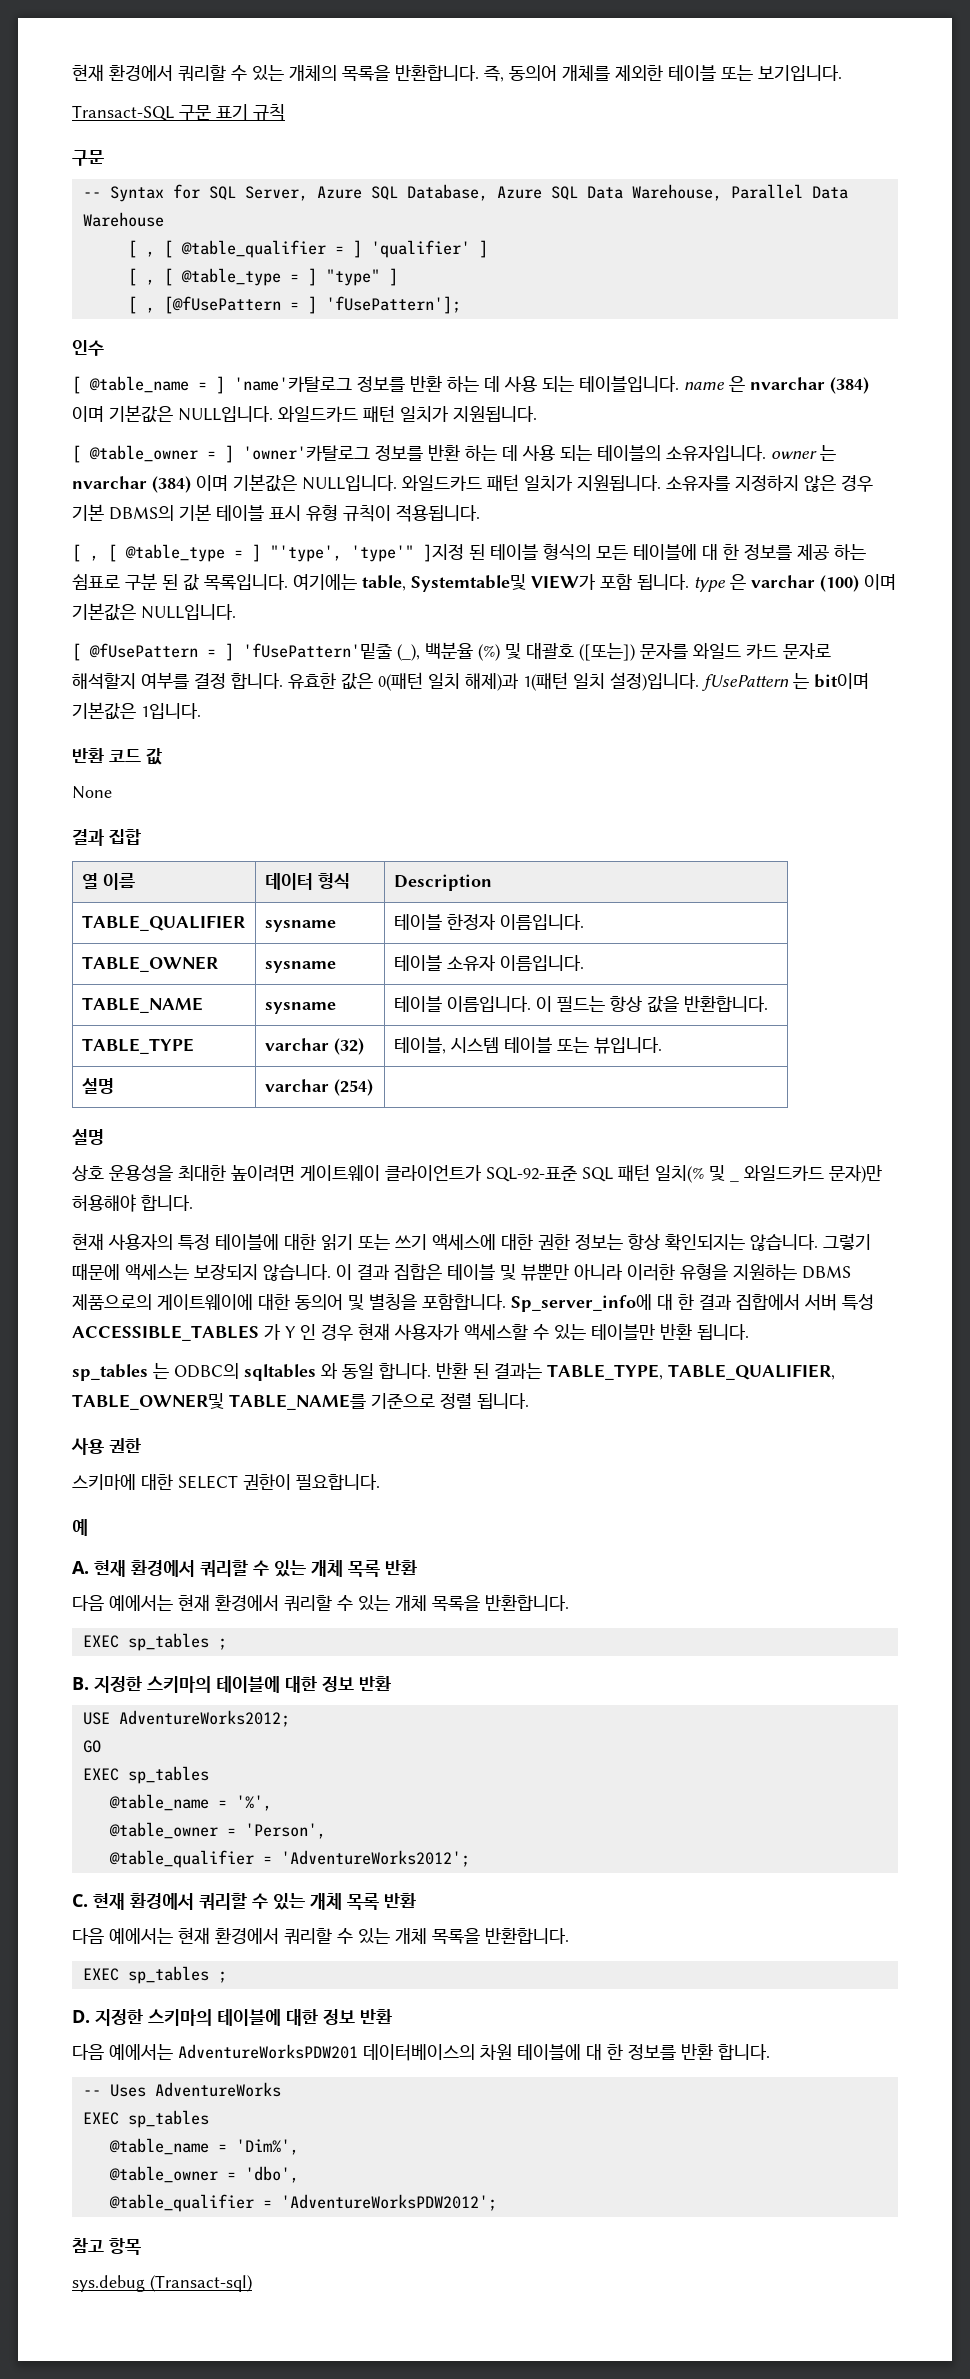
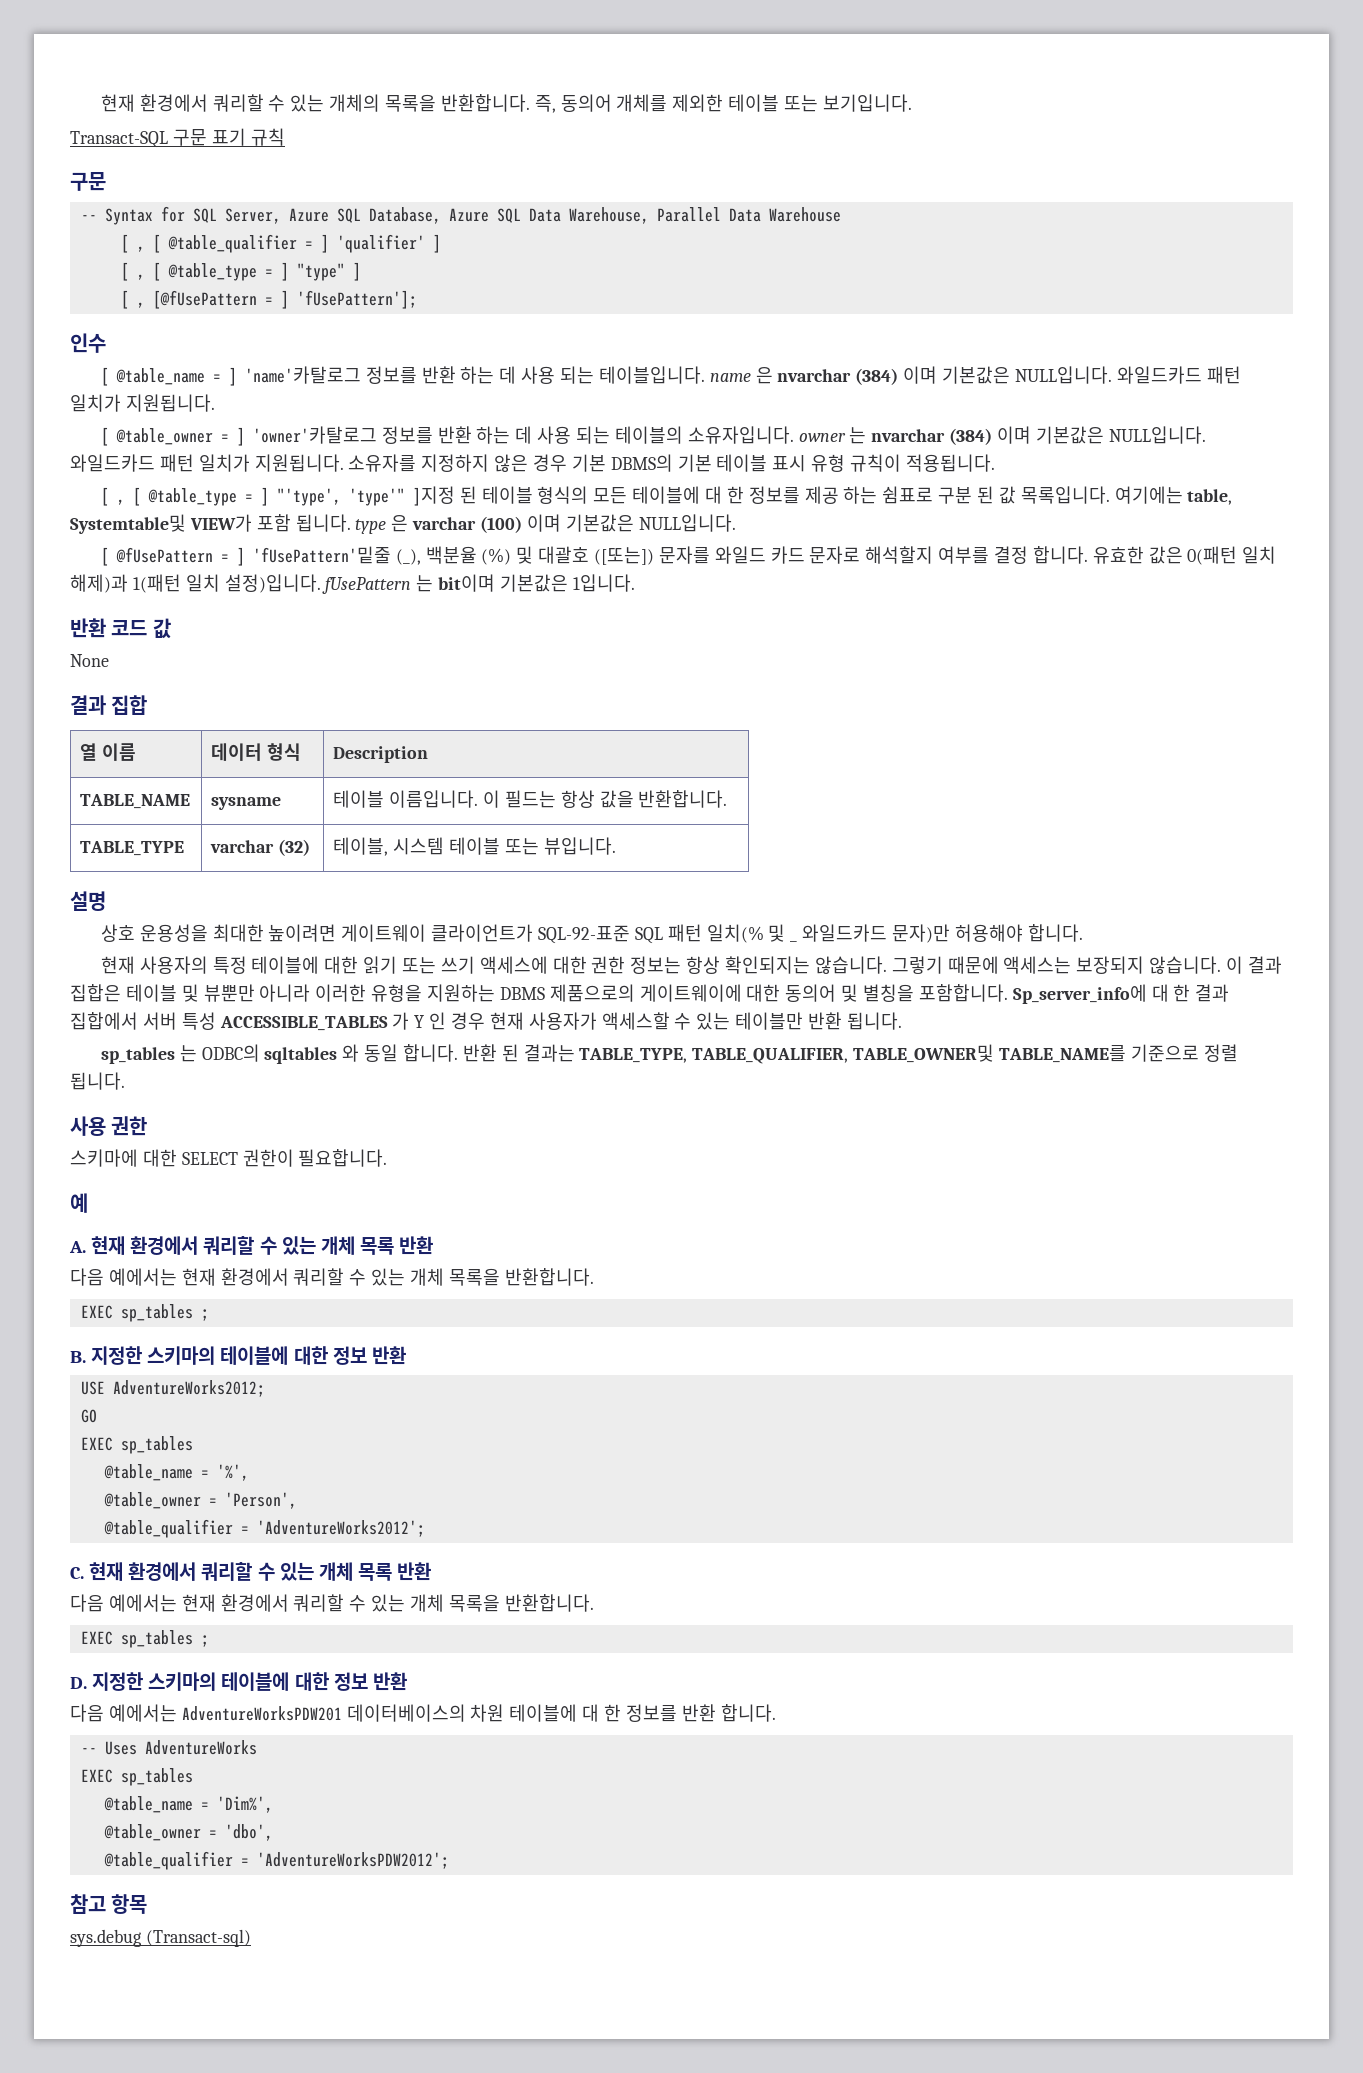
[81,915,245,931] [264,920,336,932] [393,914,584,930] [81,956,218,972] [264,961,336,973] [393,955,584,971] // TABLE_QUALIFIER | sysname | 테이블 한정자 이름입니다. // TABLE_OWNER | sysname | 테이블 소유자 이름입니다. -> (429, 754) none
[81,1078,114,1094] [264,1079,373,1096] // 설명 | varchar (254) | -> (616, 846) none

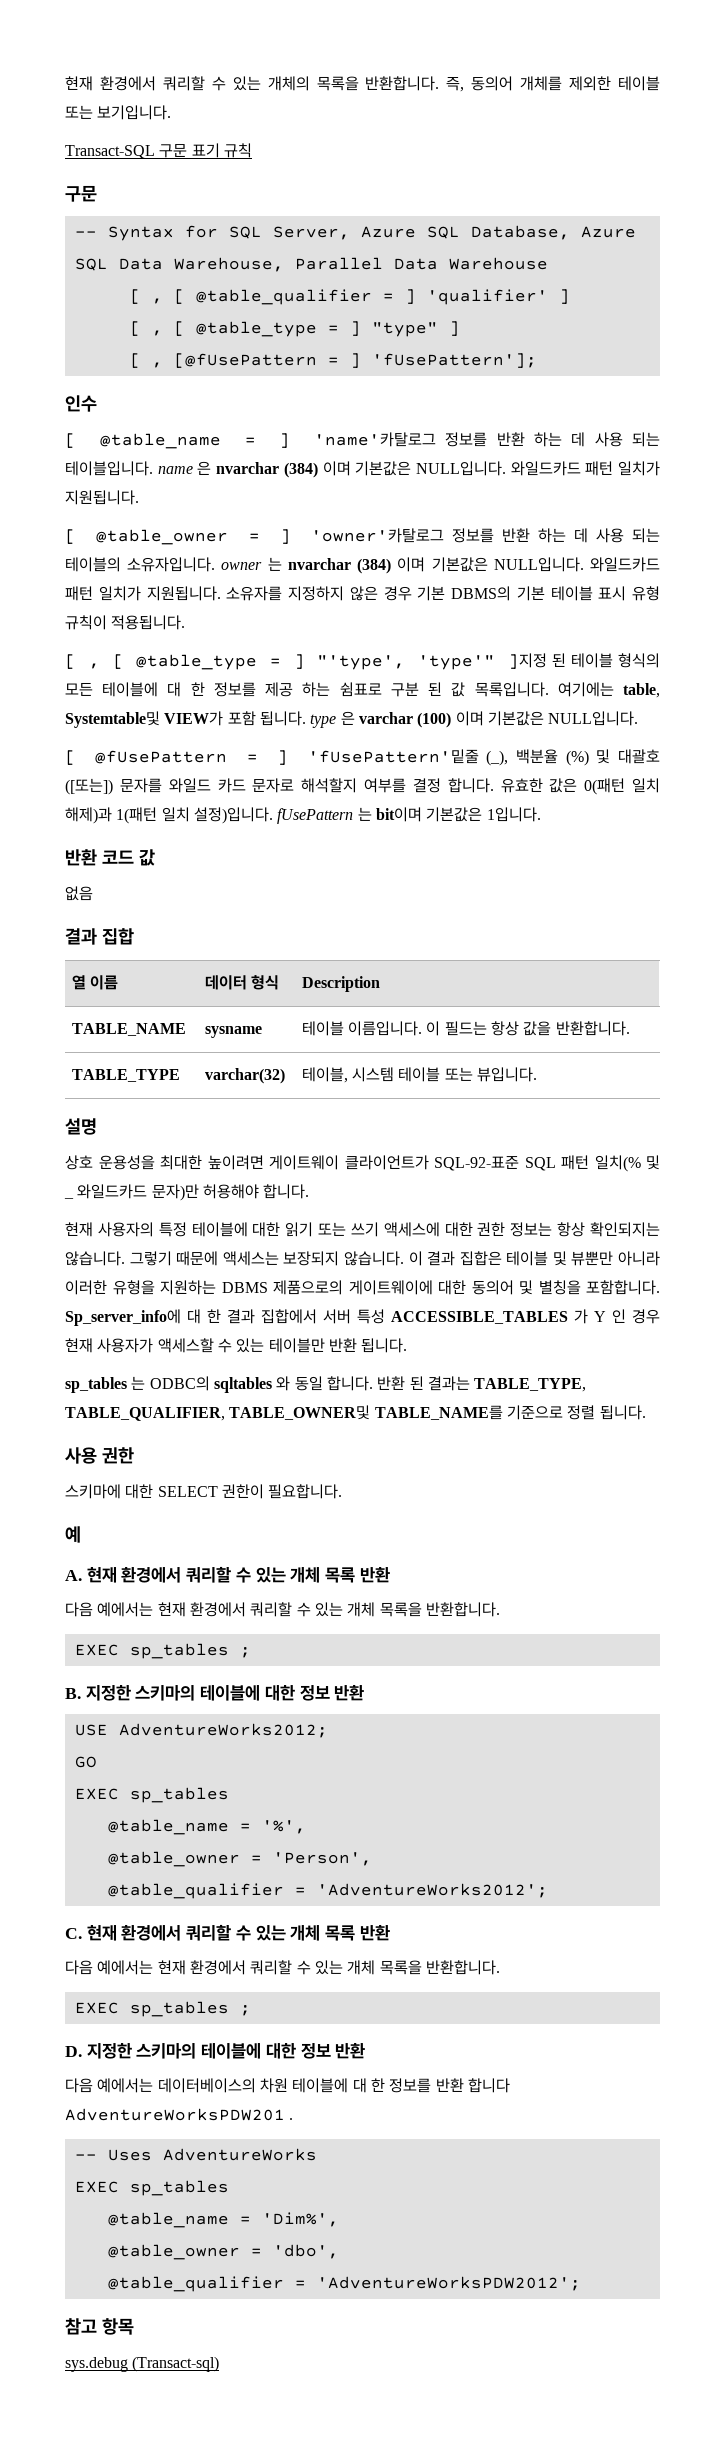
[70,654,109,667] // None -> [65,886,93,901] // 없음
[210,839,311,856] varchar (32) -> [204,1068,285,1084] varchar(32)
[181,1706,342,1721] AdventureWorksPDW201 -> (154, 2085) none
[720,1704,776,1722] 합니다. -> [467,2078,510,2093] [65,2108,294,2121] 합니다 AdventureWorksPDW201 .

